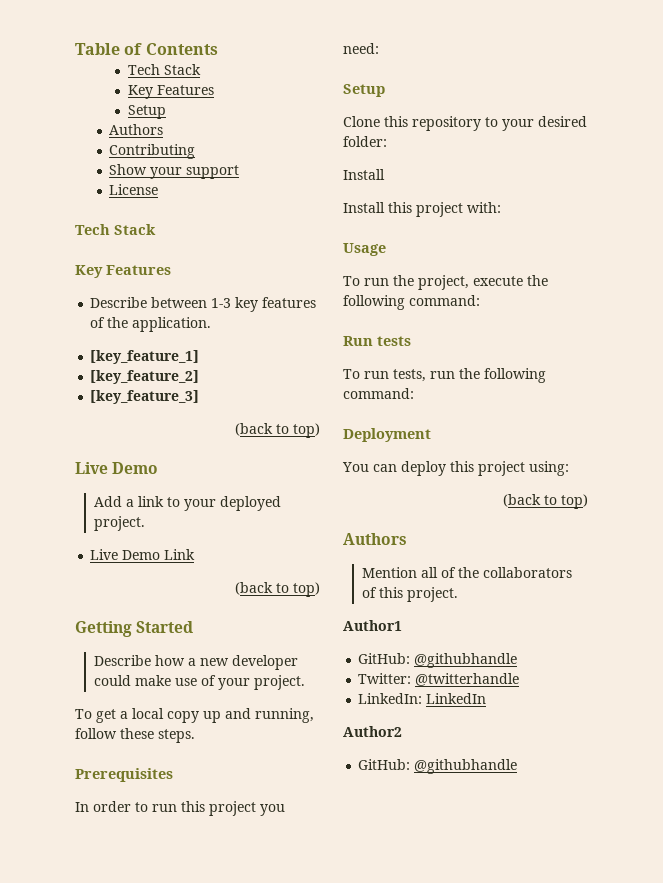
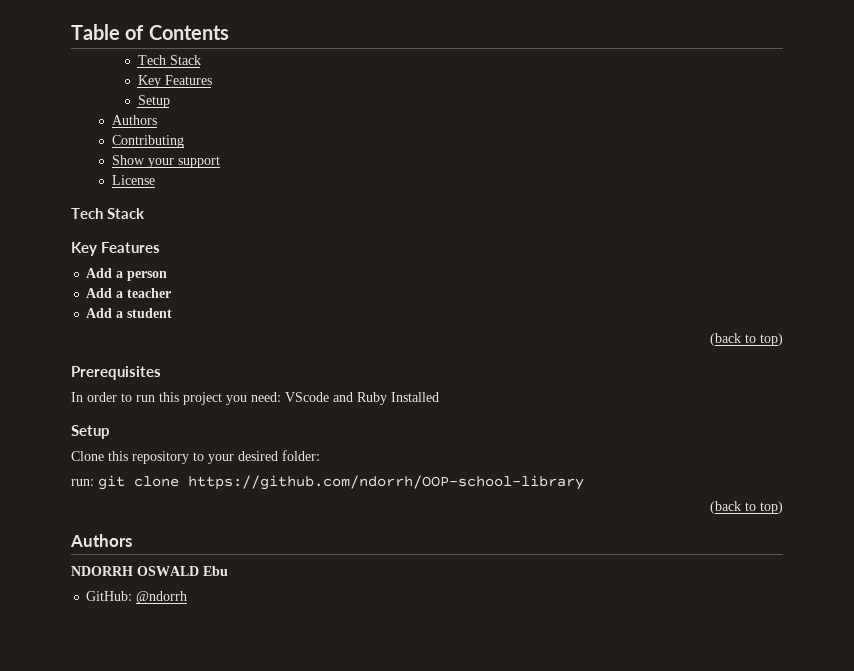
[90,297,317,312] [90,317,212,332] [90,350,200,364] [90,370,200,384] [90,390,200,404] [235,423,320,438] [75,462,159,474] [93,496,281,511] [93,516,145,531] [90,549,196,560] [235,582,320,597] [75,621,194,637] [93,655,298,670] [93,675,305,690] [75,708,314,723] [75,728,195,743] Describe between 1-3 key features of the application. // [key_feature_1] // [key_feature_2] // [key_feature_3] // (back to top) // Live Demo // Add a link to your deployed project. // Live Demo Link // (back to top) // Getting Started // Describe how a new developer could make use of your project. // To get a local copy up and running, follow these steps. -> [86,268,168,281] [86,288,172,298] [86,308,173,318] [710,333,783,346] Add a person // Add a teacher // Add a student // (back to top)
(379, 48) none -> [285,392,439,405] VScode and Ruby Installed
[343,169,385,180] [343,202,501,217] [343,243,386,256] [343,275,548,290] [343,295,480,310] [343,336,411,346] [343,368,546,383] [343,388,414,399] [343,428,431,442] [342,461,569,476] [503,494,588,509] [343,533,407,545] [361,567,572,578] [361,587,458,602] [343,620,402,631] [358,653,518,668] [358,673,520,686] [358,693,487,704] [343,726,402,737] [358,759,518,774] Install // Install this project with: // Usage // To run the project, execute the following command: // Run tests // To run tests, run the following command: // Deployment // You can deploy this project using: // (back to top) // Authors // Mention all of the collaborators of this project. // Author1 // GitHub: @githubhandle // Twitter: @twitterhandle // LinkedIn: LinkedIn // Author2 // GitHub: @githubhandle -> [71,475,584,490] [710,501,783,514] [70,534,132,547] [71,566,228,576] [86,591,188,604] run: git clone https://github.com/ndorrh/OOP-school-library // (back to top) // Authors // NDORRH OSWALD Ebu // GitHub: @ndorrh

